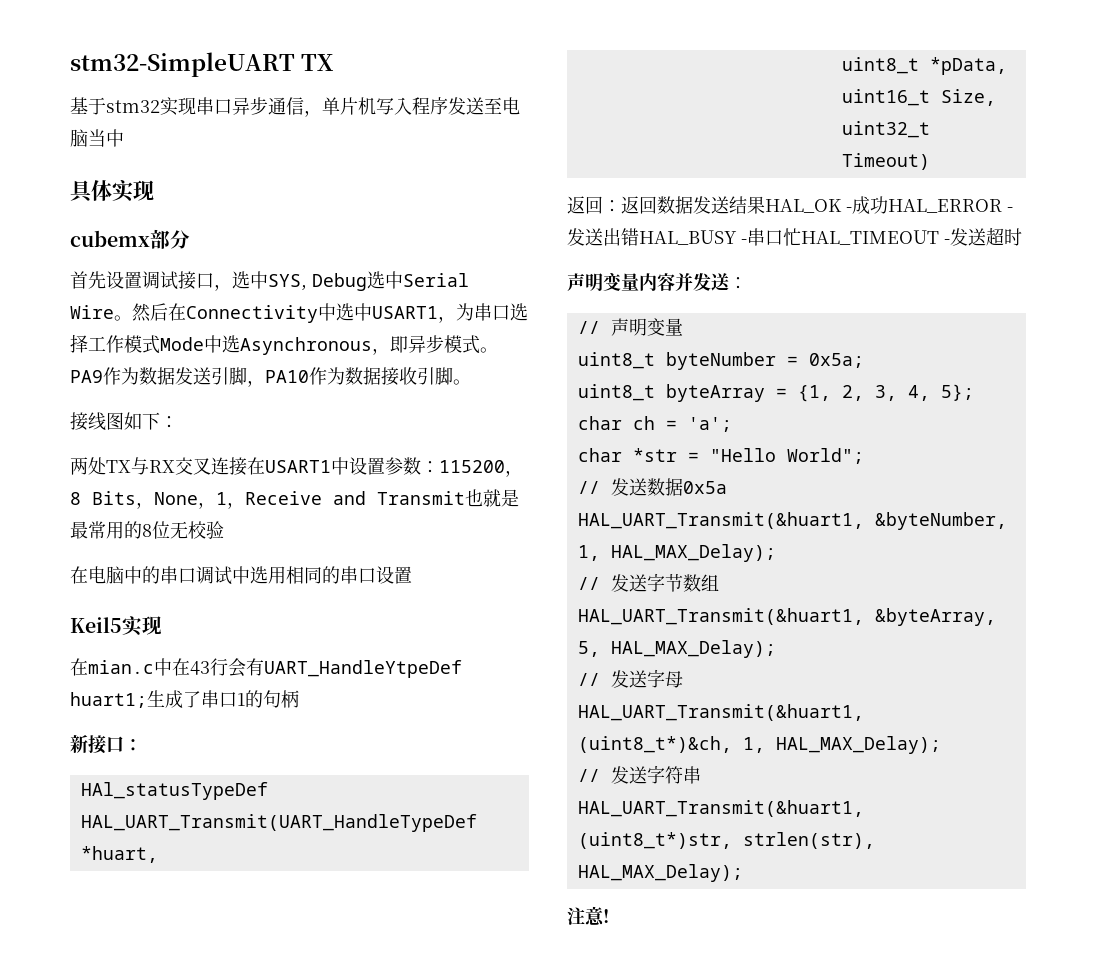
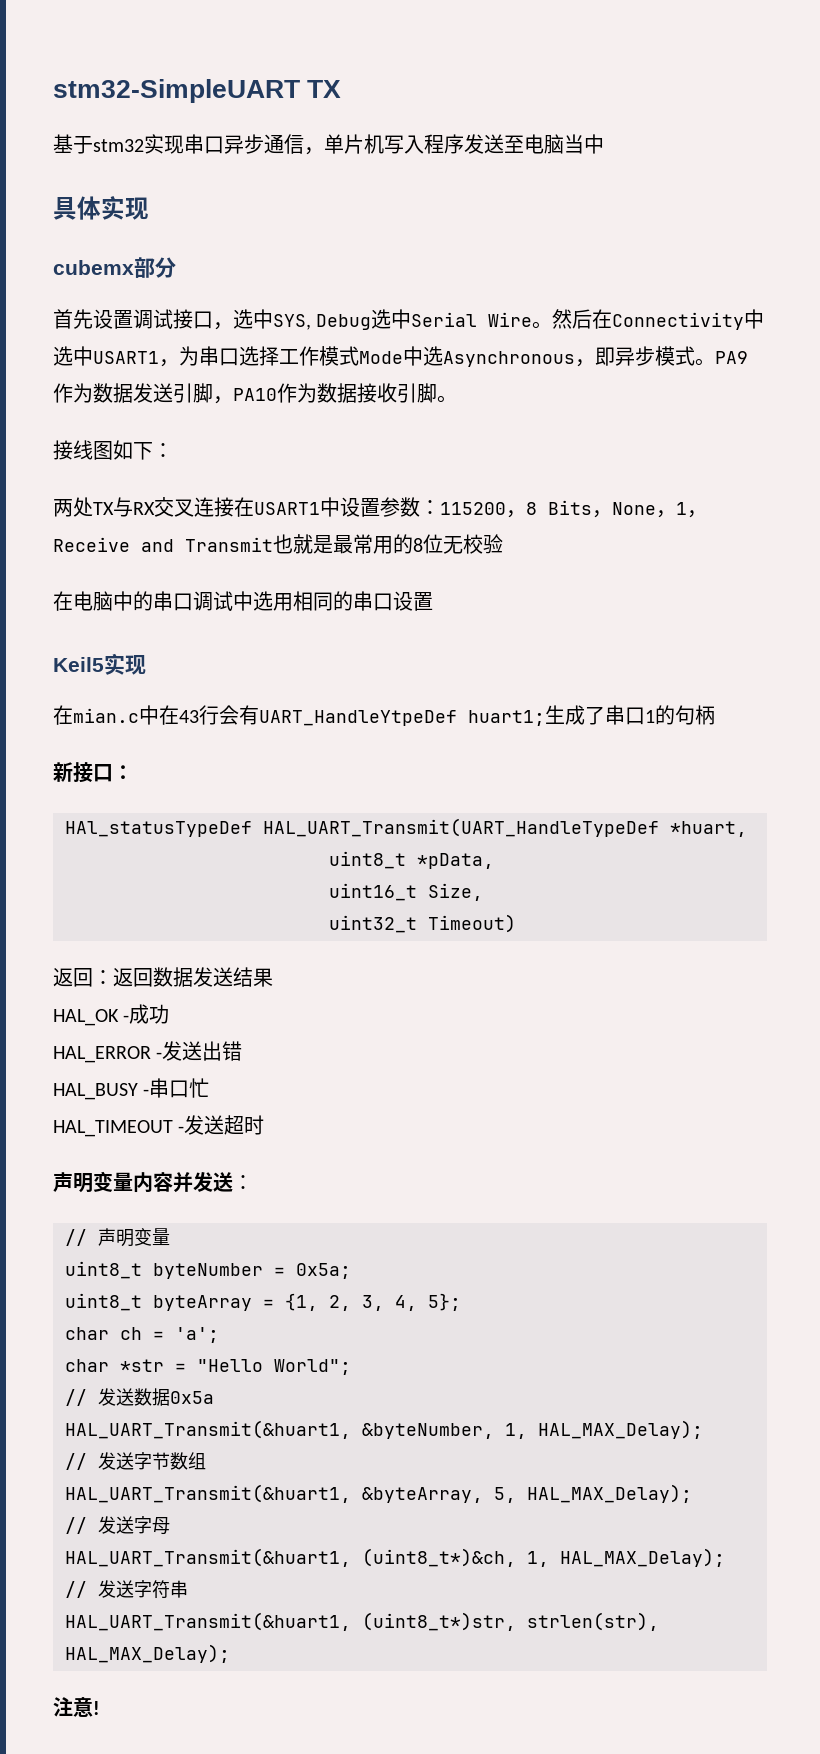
(765, 205) none -> (273, 977) //
(888, 205) none -> (170, 1014) //
(639, 237) none -> (243, 1051) //
(801, 237) none -> (210, 1088) //

